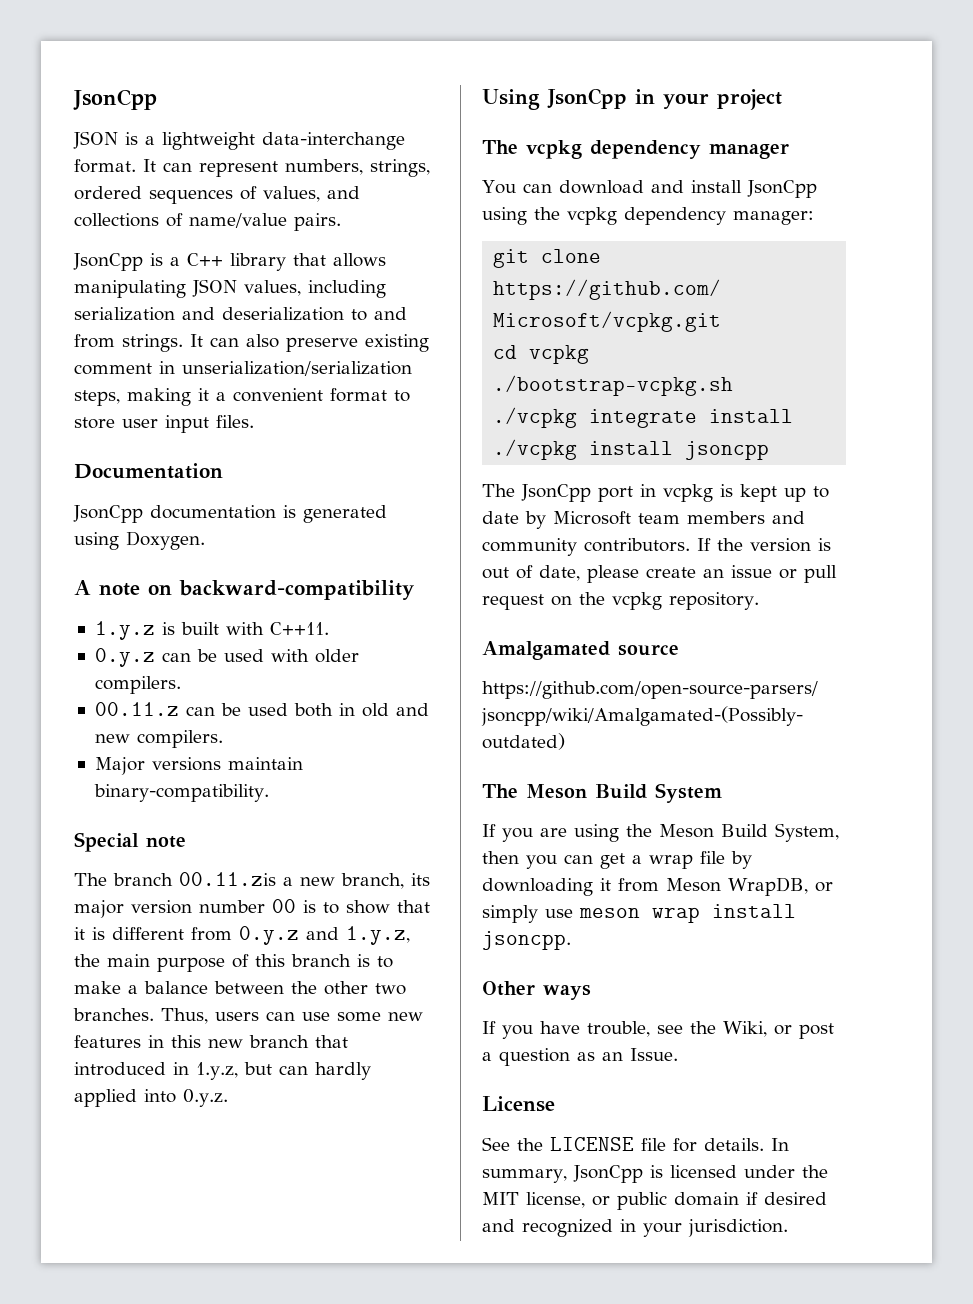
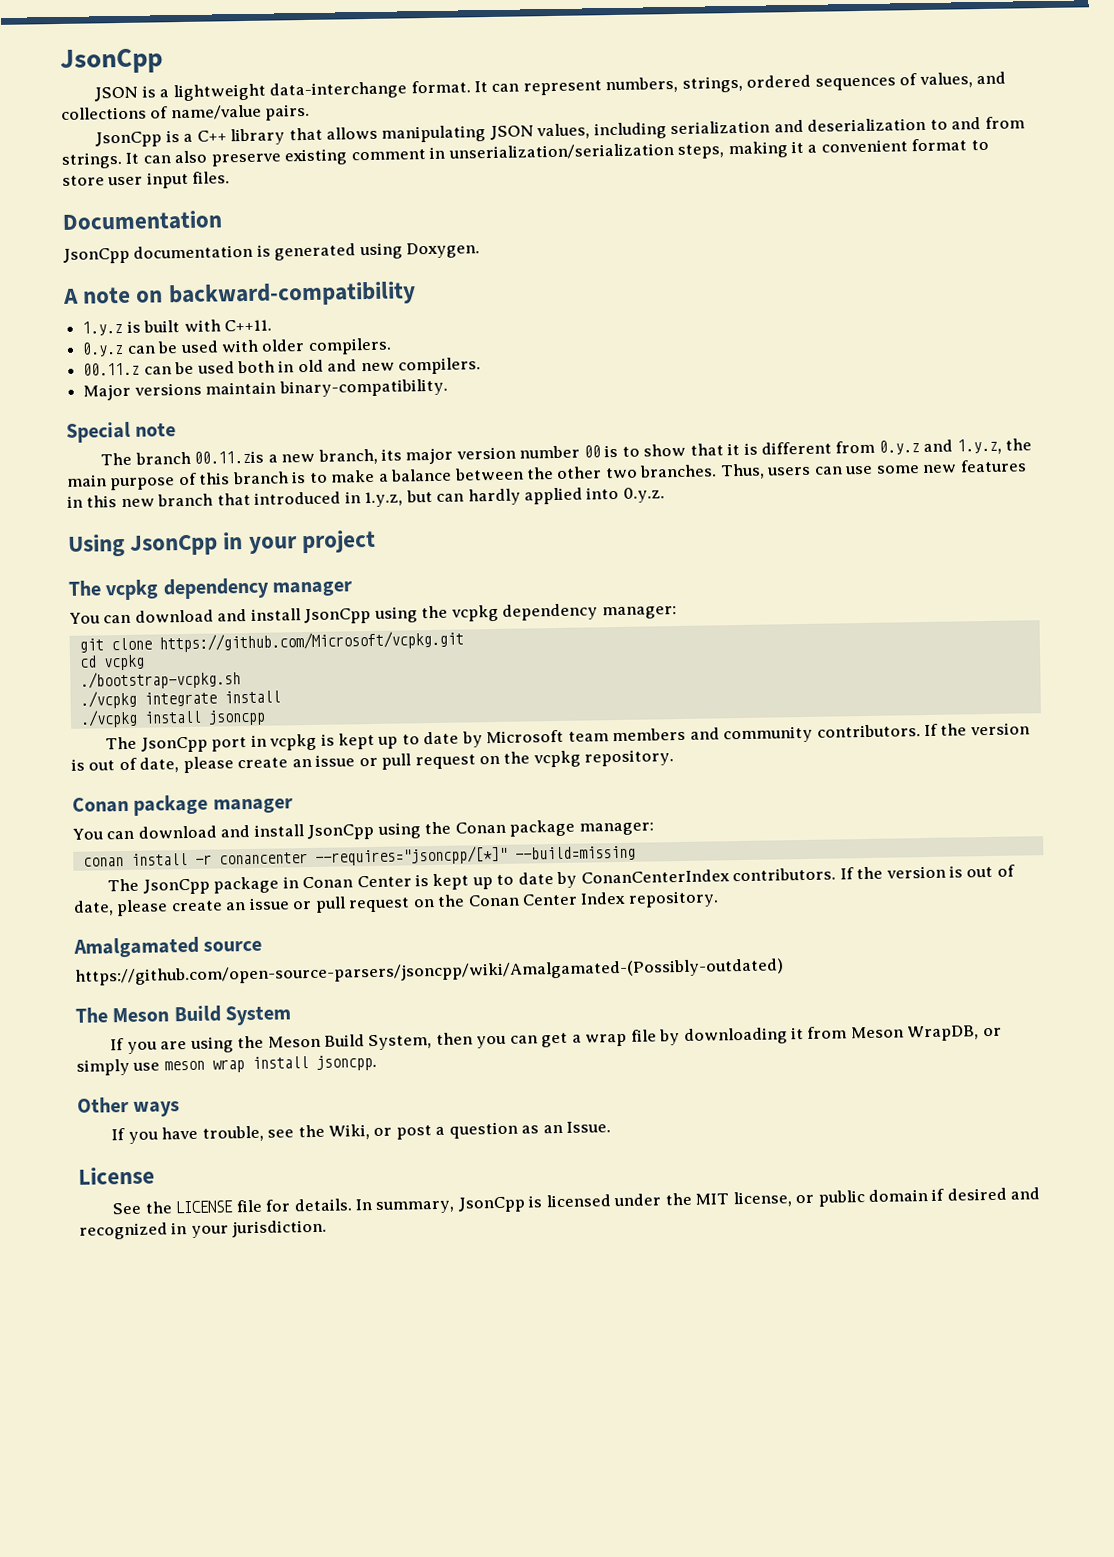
(759, 601) none -> [72,794,293,816] [72,819,654,841] [82,845,636,867] [107,864,1015,895] [73,890,719,917] // Conan package manager // You can download and install JsonCpp using the Conan package manager: // conan install -r conancenter --requires="jsoncpp/[*]" --build=missing // The JsonCpp package in Conan Center is kept up to date by ConanCenterIndex contributors. If the version is out of date, please create an issue or pull request on the Conan Center Index repository.

